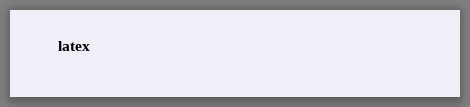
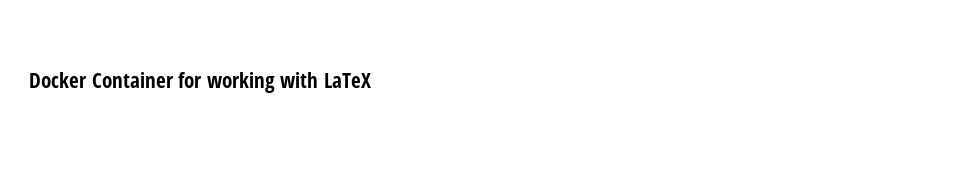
[58,41,90,51] latex -> [29,72,371,93] Docker Container for working with LaTeX

